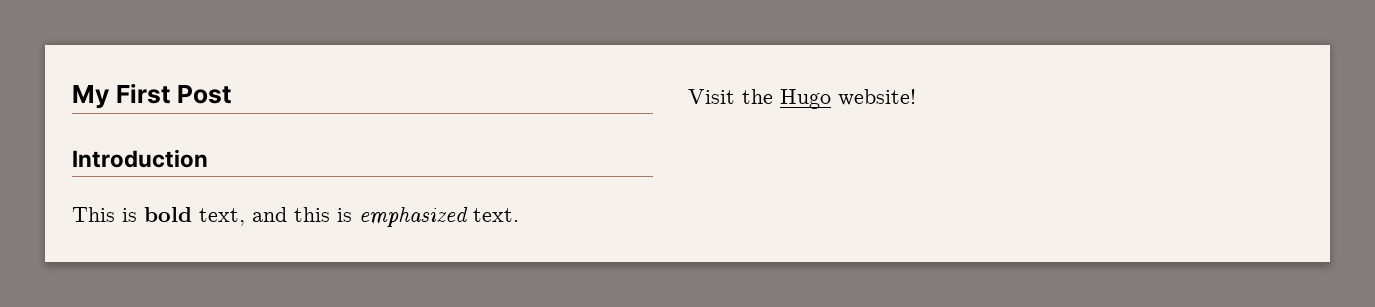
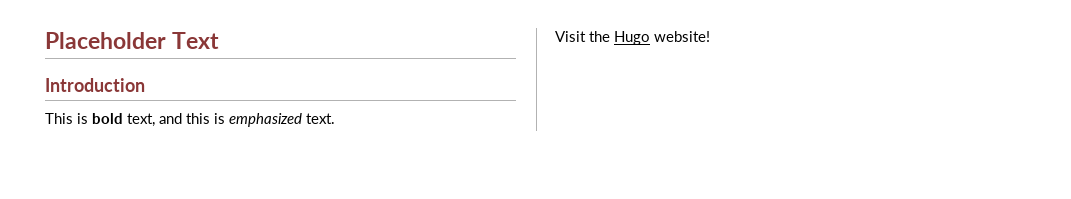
[72,83,231,109] My First Post -> [45,32,220,49] Placeholder Text

